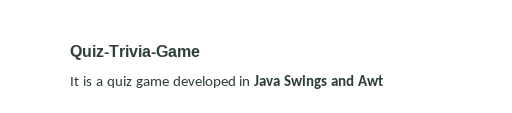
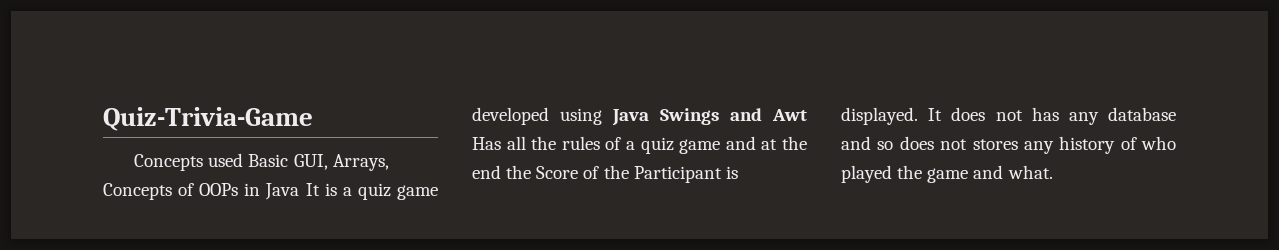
(200, 52) none -> [134,153,389,171] [103,183,300,200] Concepts used Basic GUI, Arrays, Concepts of OOPs in Java
[239,76,251,86] in -> [560,108,602,125] using
(384, 80) none -> [472,136,807,154] [472,165,738,183] [841,107,1176,125] [841,136,1176,154] [841,165,1053,183] Has all the rules of a quiz game and at the end the Score of the Participant is displayed. It does not has any database and so does not stores any history of who played the game and what.

